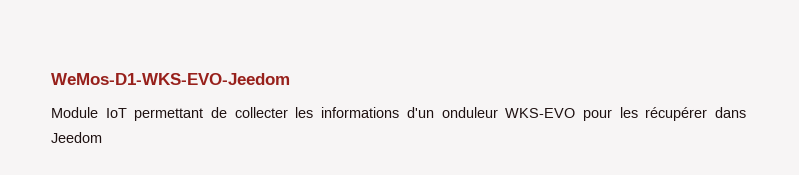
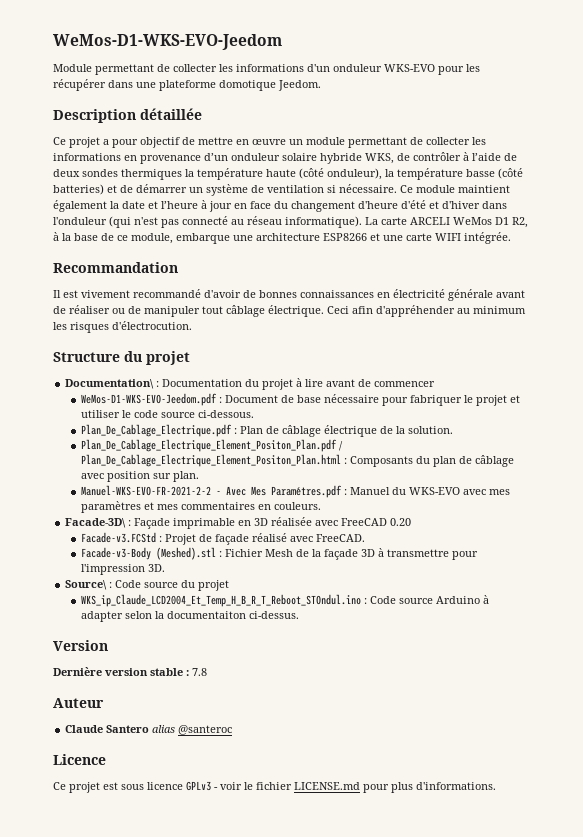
[105,108,127,118] IoT -> (92, 68) none
[51,132,102,143] Jeedom -> [136,80,321,91] [53,108,202,123] [53,137,486,148] [53,152,517,164] [53,168,523,180] [53,184,510,196] [53,200,507,212] [53,216,528,228] [53,232,511,244] [53,262,178,273] [53,289,525,301] [53,305,526,317] [53,321,192,333] [53,351,190,365] [65,378,436,390] [81,393,521,406] [81,410,255,418] [81,424,454,437] [81,439,344,452] [81,454,515,467] [81,471,200,482] [81,485,511,498] [81,501,322,513] [65,517,412,529] [81,532,366,545] [81,547,479,560] [81,564,166,575] [65,580,230,591] [81,594,490,607] [81,611,300,622] [53,640,108,651] [53,667,207,676] [53,698,104,708] [65,725,233,735] [53,754,106,765] [53,781,496,793] une plateforme domotique Jeedom. // Description détaillée // Ce projet a pour objectif de mettre en œuvre un module permettant de collecter les informations en provenance d’un onduleur solaire hybride WKS, de contrôler à l’aide de deux sondes thermiques la température haute (côté onduleur), la température basse (côté batteries) et de démarrer un système de ventilation si nécessaire. Ce module maintient également la date et l’heure à jour en face du changement d'heure d'été et d'hiver dans l'onduleur (qui n'est pas connecté au réseau informatique). La carte ARCELI WeMos D1 R2, à la base de ce module, embarque une architecture ESP8266 et une carte WIFI intégrée. // Recommandation // Il est vivement recommandé d'avoir de bonnes connaissances en électricité générale avant de réaliser ou de manipuler tout câblage électrique. Ceci afin d'appréhender au minimum les risques d'électrocution. // Structure du projet // Documentation\ : Documentation du projet à lire avant de commencer // WeMos-D1-WKS-EVO-Jeedom.pdf : Document de base nécessaire pour fabriquer le projet et utiliser le code source ci-dessous. // Plan_De_Cablage_Electrique.pdf : Plan de câblage électrique de la solution. // Plan_De_Cablage_Electrique_Element_Positon_Plan.pdf / Plan_De_Cablage_Electrique_Element_Positon_Plan.html : Composants du plan de câblage avec position sur plan. // Manuel-WKS-EVO-FR-2021-2-2 - Avec Mes Paramétres.pdf : Manuel du WKS-EVO avec mes paramètres et mes commentaires en couleurs. // Facade-3D\ : Façade imprimable en 3D réalisée avec FreeCAD 0.20 // Facade-v3.FCStd : Projet de façade réalisé avec FreeCAD. // Facade-v3-Body (Meshed).stl : Fichier Mesh de la façade 3D à transmettre pour l'impression 3D. // Source\ : Code source du projet // WKS_ip_Claude_LCD2004_Et_Temp_H_B_R_T_Reboot_STOndul.ino : Code source Arduino à adapter selon la documentaiton ci-dessus. // Version // Dernière version stable : 7.8 // Auteur // Claude Santero alias @santeroc // Licence // Ce projet est sous licence GPLv3 - voir le fichier LICENSE.md pour plus d'informations.

